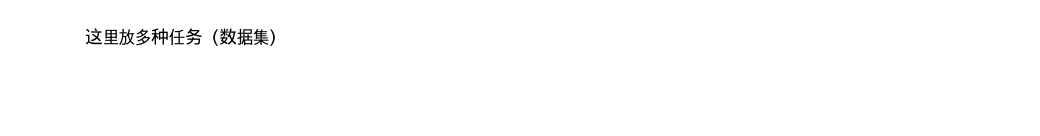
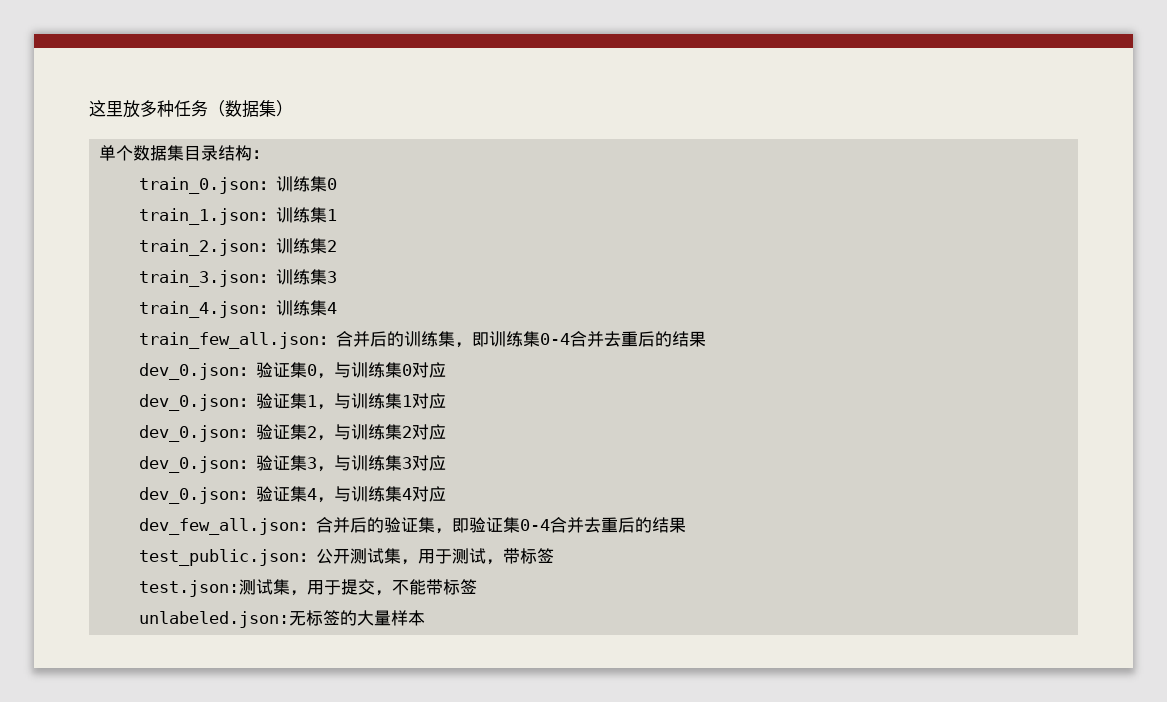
(285, 37) none -> [99,145,270,161] [139,176,338,194] [139,207,338,225] [139,238,338,256] [139,269,338,287] [139,300,338,318] [139,331,707,349] [139,362,447,380] [139,393,447,411] [139,424,447,442] [139,455,447,473] [139,486,447,504] [139,517,687,535] [139,548,555,566] [139,579,478,597] [139,610,426,628] // 单个数据集目录结构： // train_0.json：训练集0 // train_1.json：训练集1 // train_2.json：训练集2 // train_3.json：训练集3 // train_4.json：训练集4 // train_few_all.json：合并后的训练集，即训练集0-4合并去重后的结果 // dev_0.json：验证集0，与训练集0对应 // dev_0.json：验证集1，与训练集1对应 // dev_0.json：验证集2，与训练集2对应 // dev_0.json：验证集3，与训练集3对应 // dev_0.json：验证集4，与训练集4对应 // dev_few_all.json：合并后的验证集，即验证集0-4合并去重后的结果 // test_public.json：公开测试集，用于测试，带标签 // test.json:测试集，用于提交，不能带标签 // unlabeled.json:无标签的大量样本

